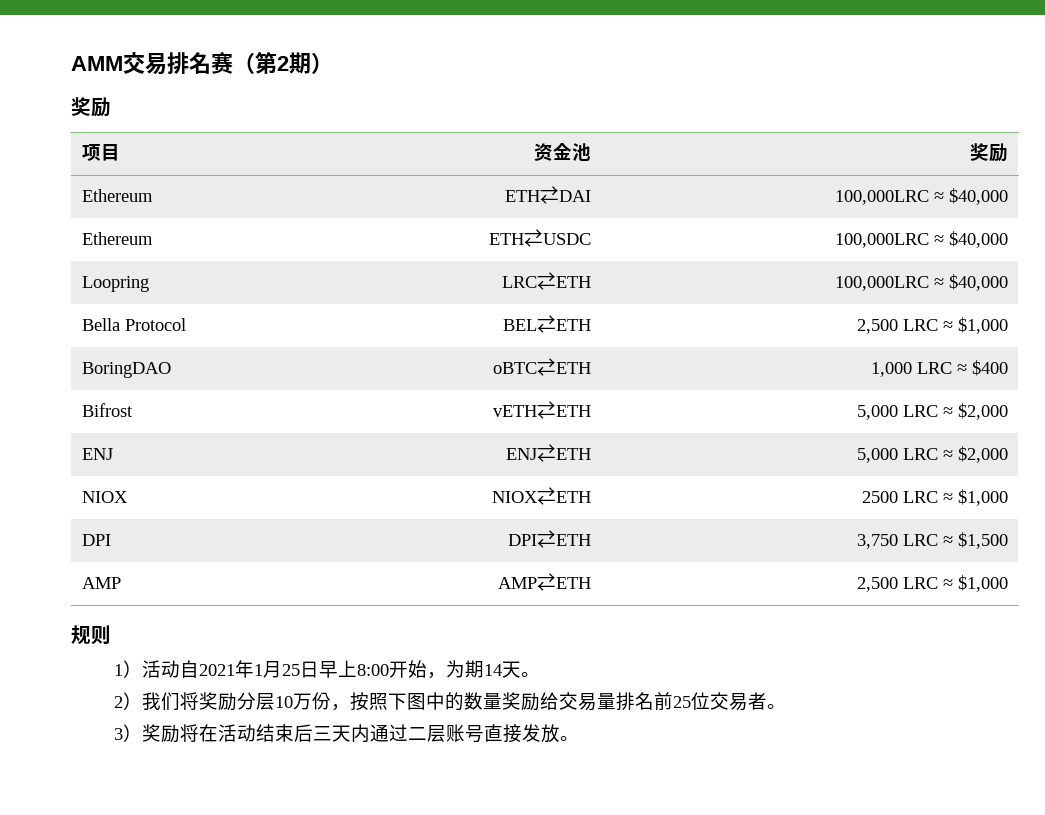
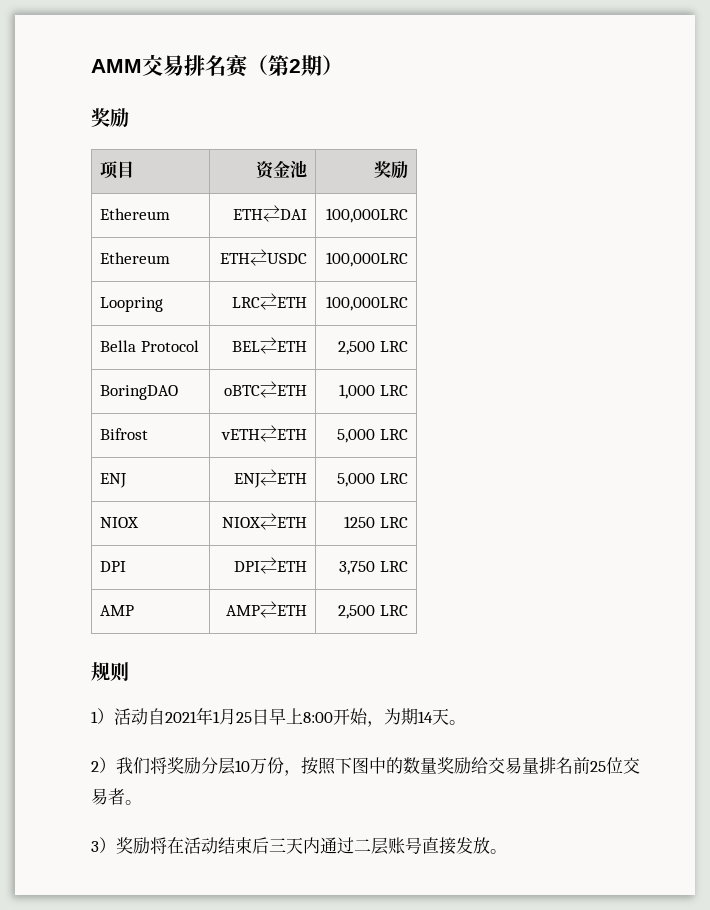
[934,188,1009,205] ≈ $40,000 -> (409, 215) none
[934,231,1009,248] ≈ $40,000 -> (409, 259) none
[934,274,1009,291] ≈ $40,000 -> (409, 303) none
[943,317,1009,334] ≈ $1,000 -> (409, 346) none
[957,360,1009,376] ≈ $400 -> (409, 390) none
[943,403,1009,420] ≈ $2,000 -> (409, 434) none
[943,446,1009,463] ≈ $2,000 -> (409, 478) none
[862,489,1009,506] 2500 LRC ≈ $1,000 -> [344,516,409,528] 1250 LRC
[943,532,1009,549] ≈ $1,500 -> (409, 566) none
[943,575,1009,592] ≈ $1,000 -> (409, 610) none

